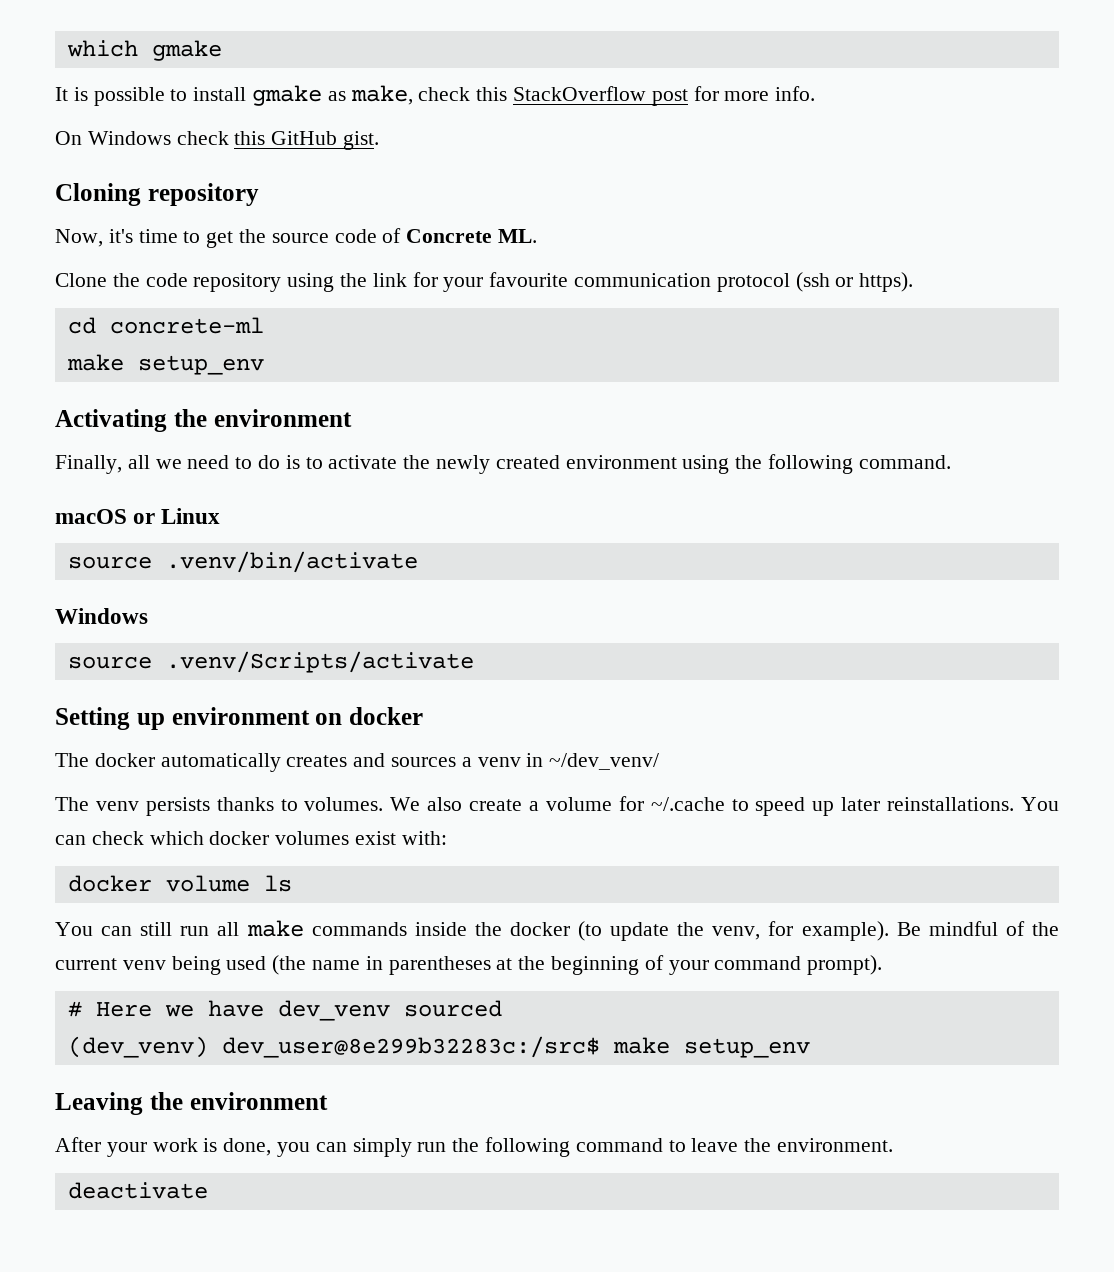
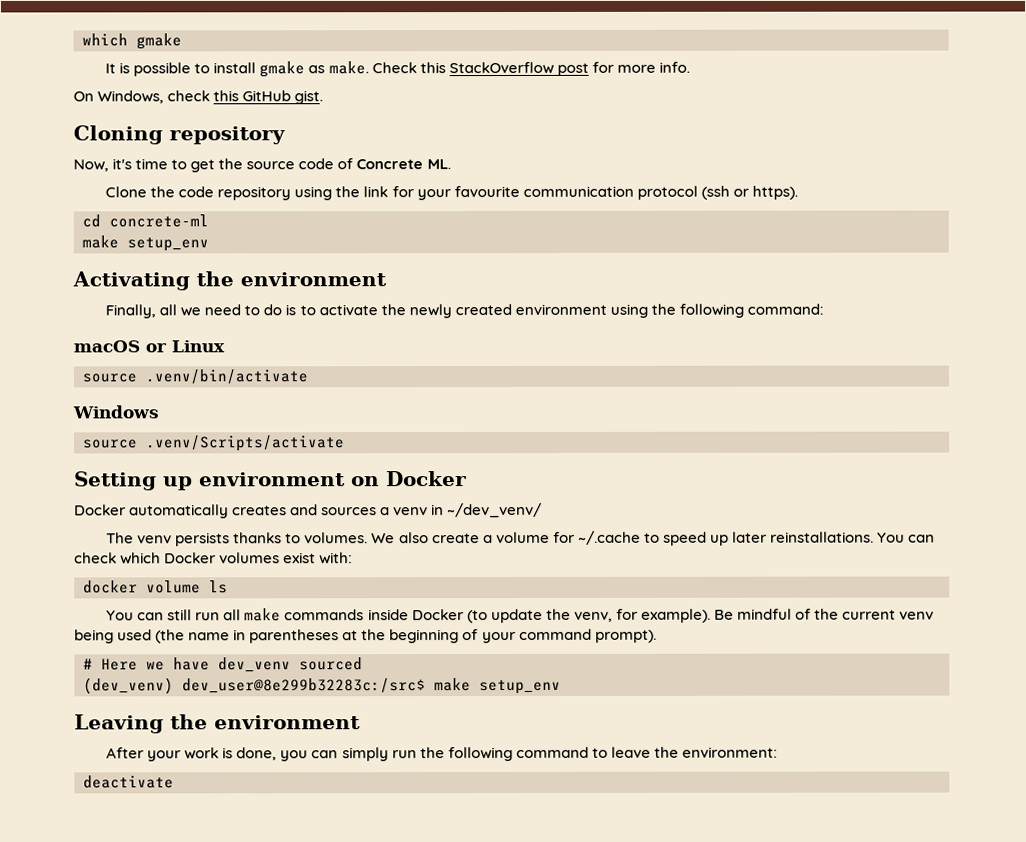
[350,85,471,105] make, check -> [328,61,417,75] make. Check
[87,131,171,145] Windows -> [97,90,165,104] Windows,
[858,455,951,469] command. -> [746,303,824,315] command:
[349,707,423,725] [55,753,155,767] docker // The docker -> [386,471,467,487] [74,504,126,516] Docker // Docker
[209,831,270,845] docker -> [164,552,217,564] Docker
[474,922,570,936] the docker -> [411,609,464,621] Docker
[777,1138,894,1152] environment. -> [681,746,778,758] environment:

